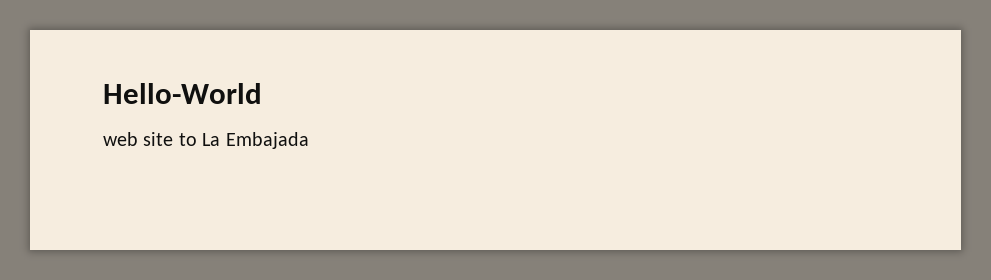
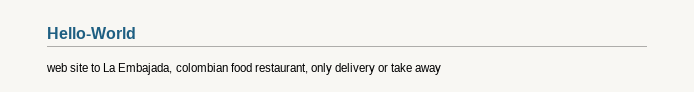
[225,132,309,149] Embajada -> [118,63,442,75] Embajada, colombian food restaurant, only delivery or take away

